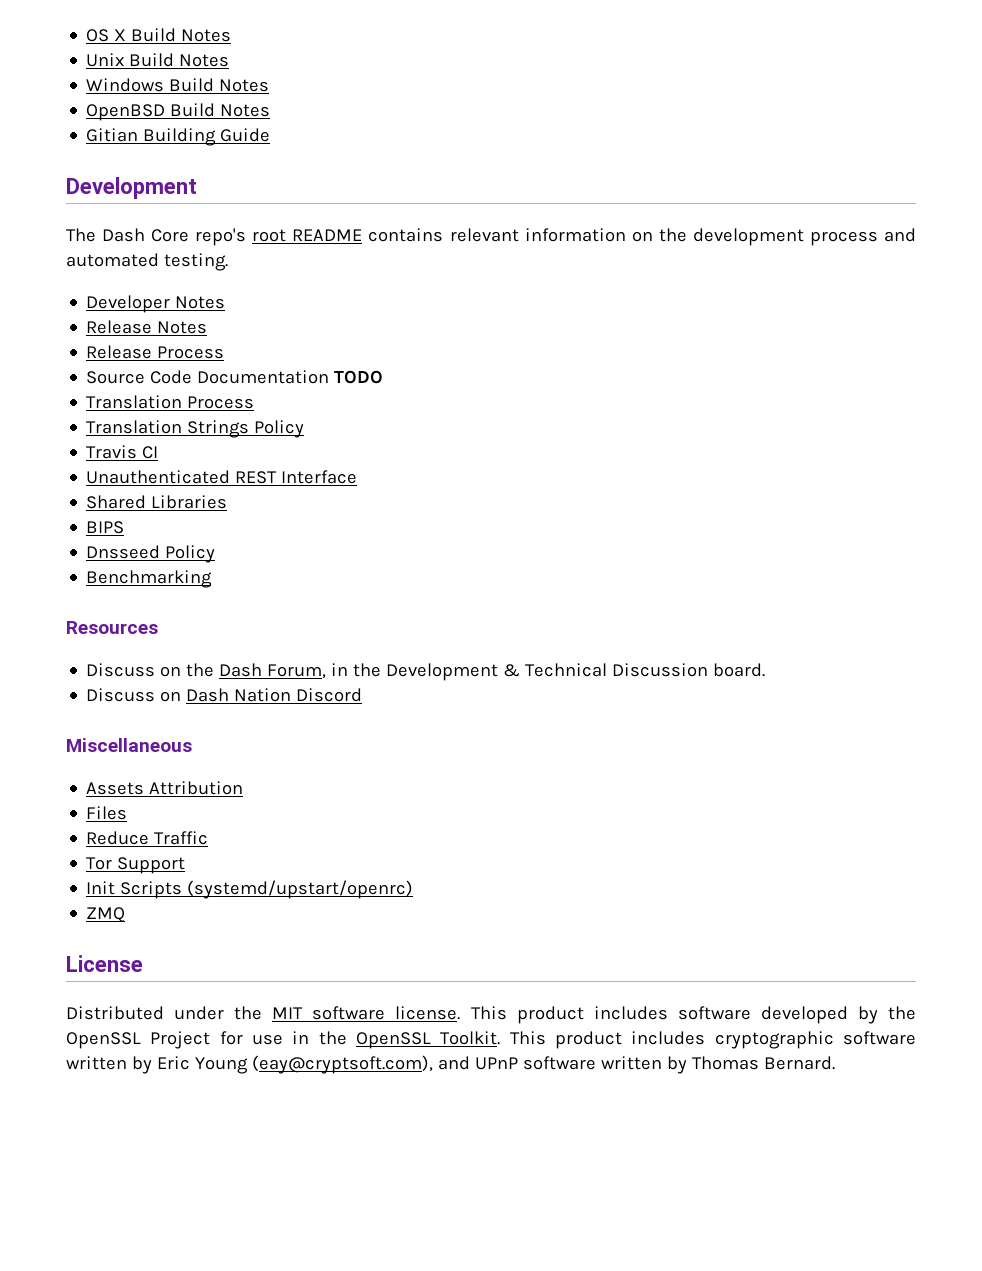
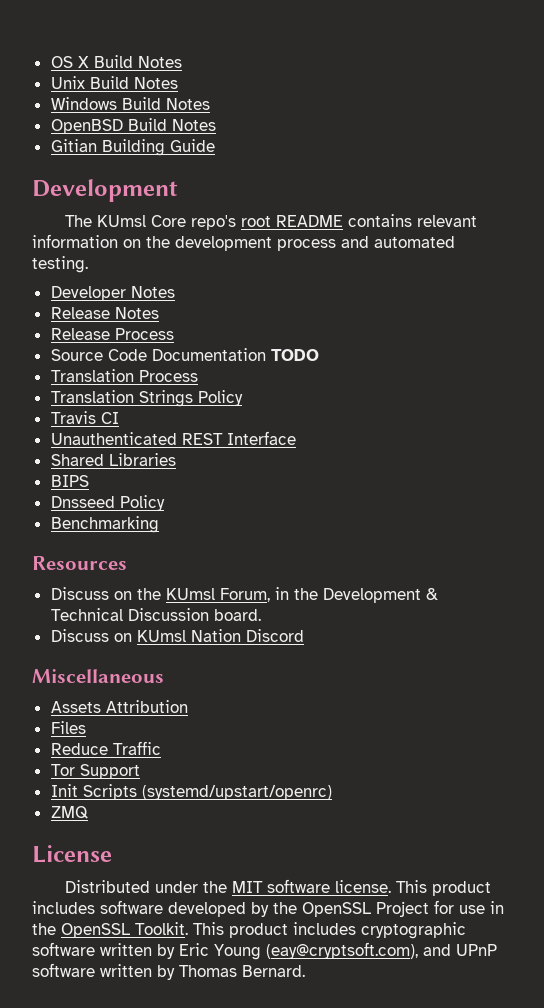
[102,228,146,242] Dash -> [97,215,147,227] KUmsl
[219,663,263,677] Dash -> [165,588,215,600] KUmsl
[186,688,230,702] Dash -> [136,630,186,642] KUmsl

